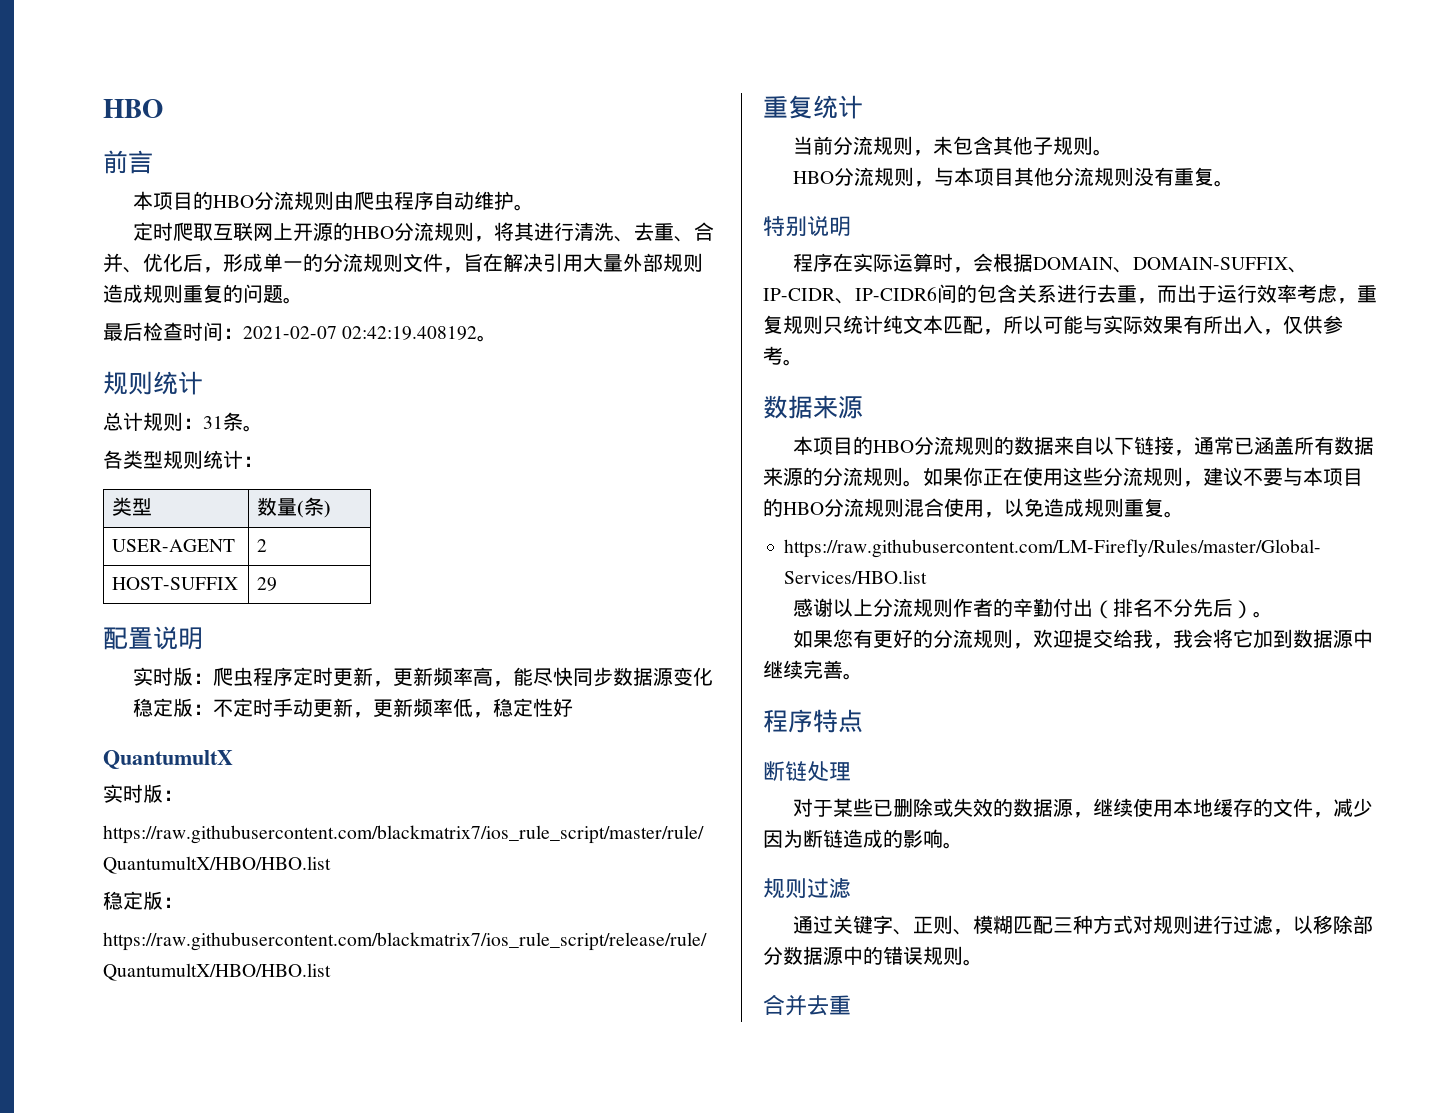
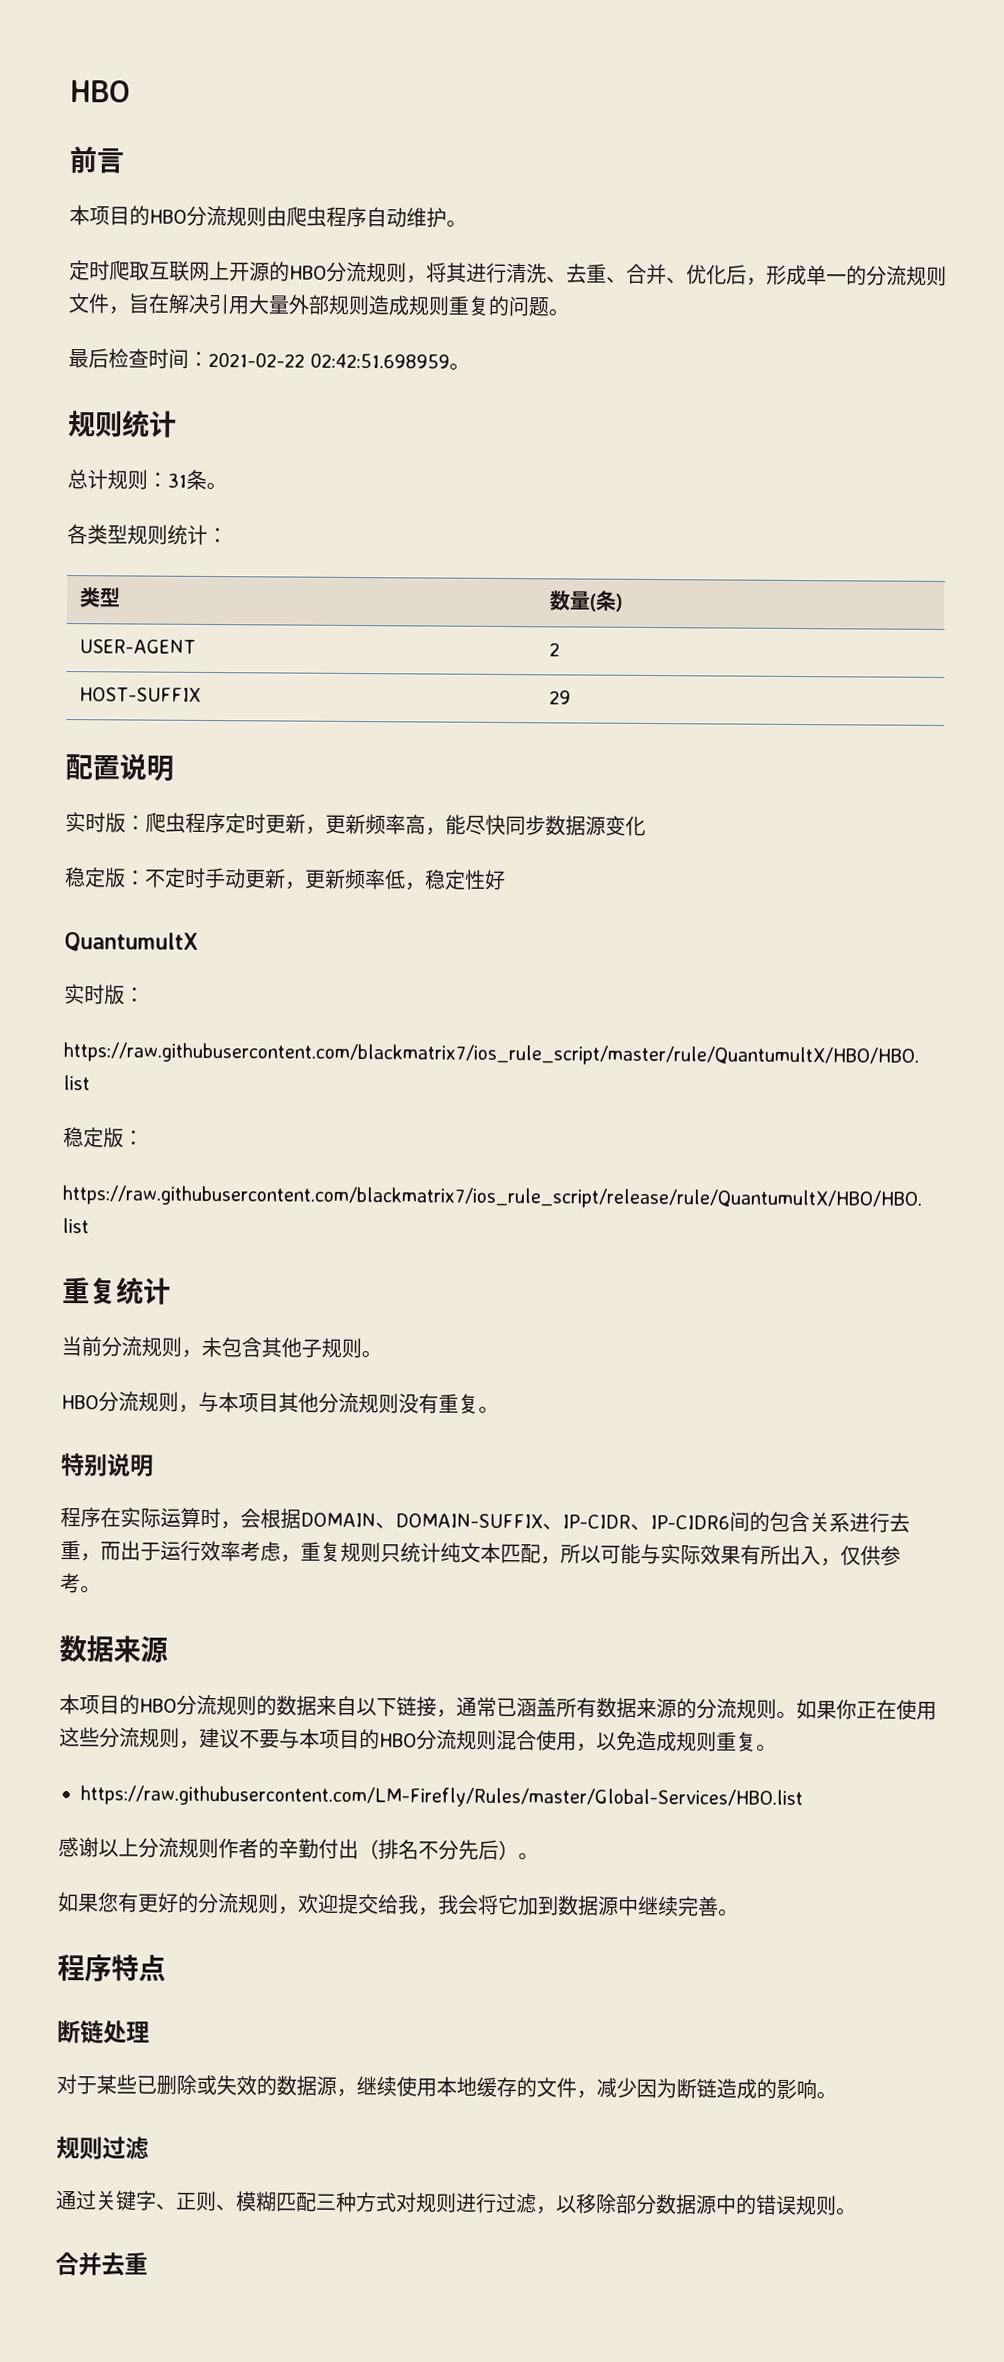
[243,326,478,340] 2021-02-07 02:42:19.408192 -> [208,351,450,369] 2021-02-22 02:42:51.698959

